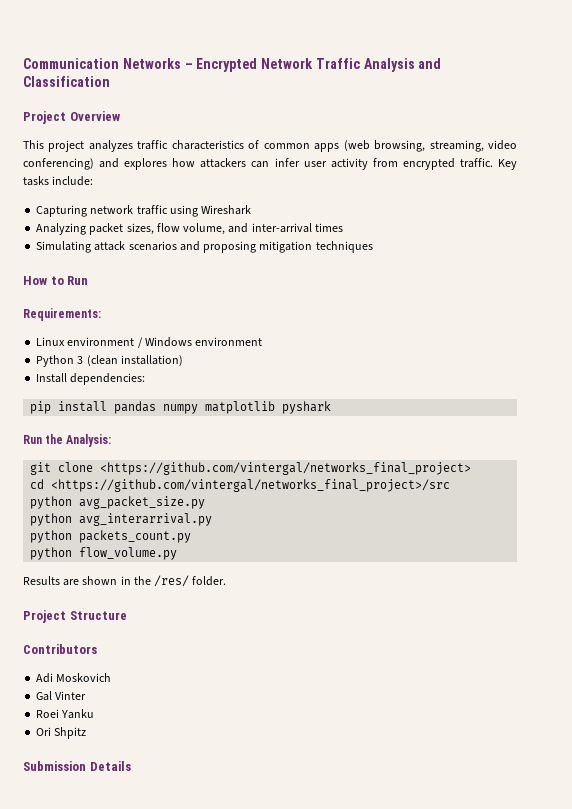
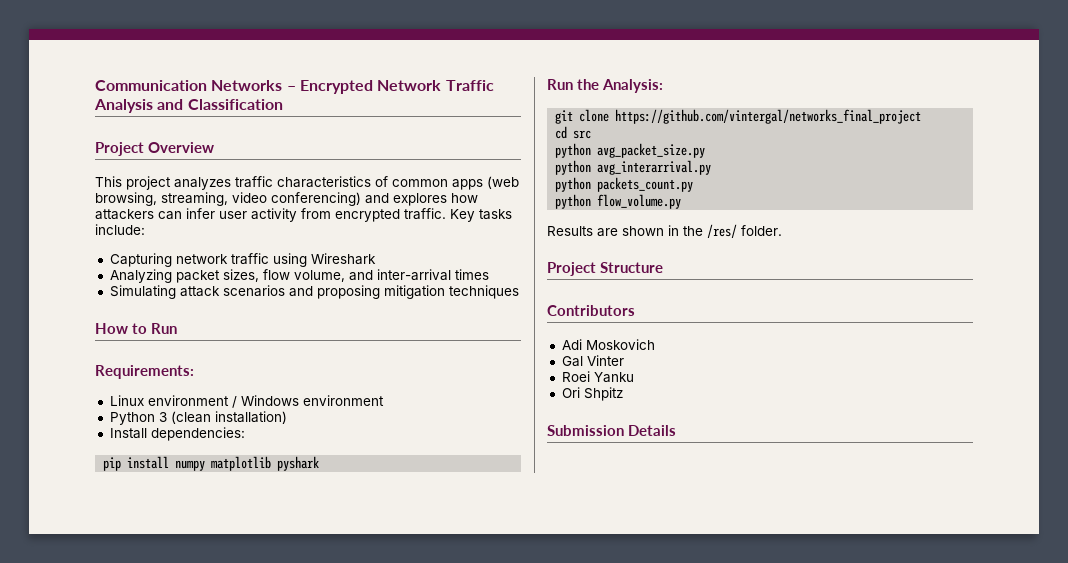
[114,401,157,414] pandas -> (170, 462) none
[100,462,472,475] <https://github.com/vintergal/networks_final_project> -> [615,109,922,124] https://github.com/vintergal/networks_final_project
[51,479,451,492] <https://github.com/vintergal/networks_final_project>/src -> [573,130,592,139] src

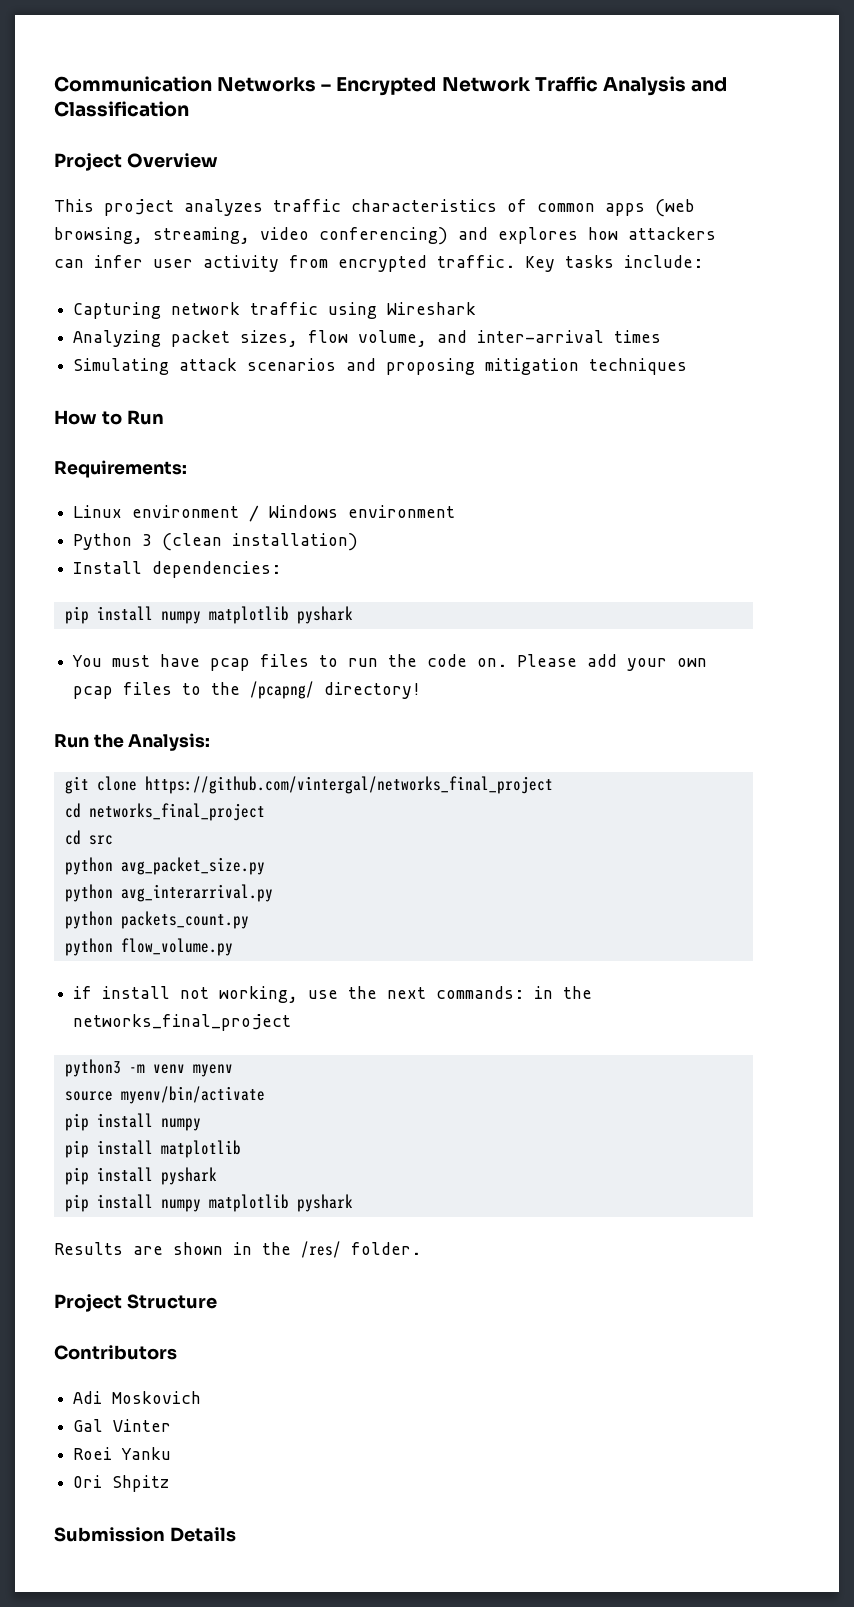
(320, 463) none -> [72,654,708,671] [73,681,422,699] // You must have pcap files to run the code on. Please add your own pcap files to the /pcapng/ directory!
(922, 116) none -> [64,803,265,821] // cd networks_final_project
(682, 201) none -> [73,986,593,1003] [73,1014,292,1031] [64,1059,233,1077] [64,1086,265,1104] [64,1113,201,1131] [64,1140,241,1158] [64,1167,217,1185] [64,1194,353,1212] // if install not working, use the next commands: in the networks_final_project // python3 -m venv myenv // source myenv/bin/activate // pip install numpy // pip install matplotlib // pip install pyshark // pip install numpy matplotlib pyshark

